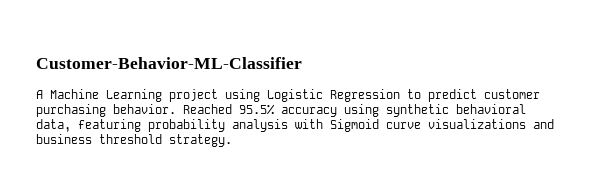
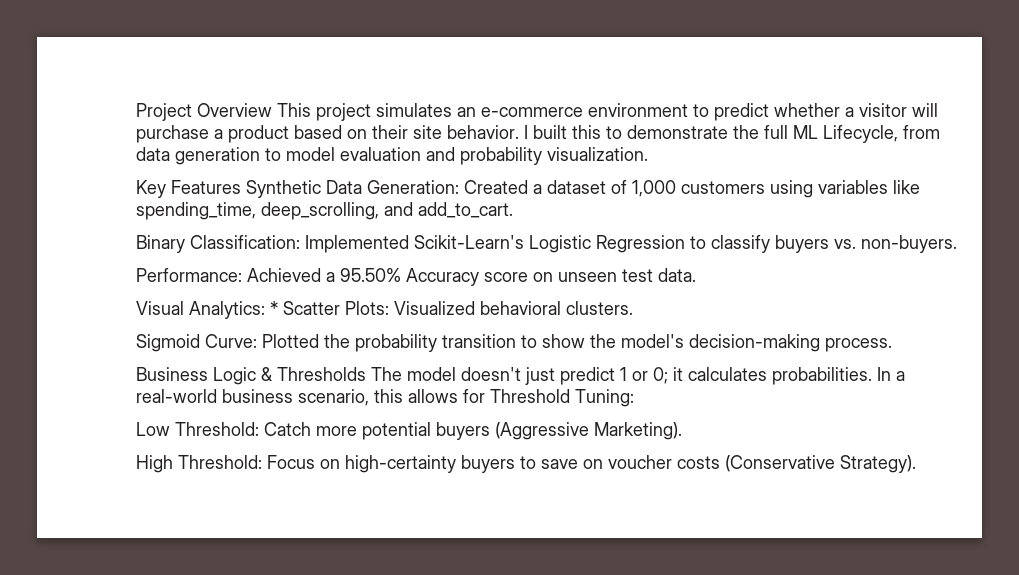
[36,57,302,69] [36,89,540,102] [36,104,526,117] [36,119,554,132] [36,134,232,147] Customer-Behavior-ML-Classifier // A Machine Learning project using Logistic Regression to predict customer purchasing behavior. Reached 95.5% accuracy using synthetic behavioral data, featuring probability analysis with Sigmoid curve visualizations and business threshold strategy. -> [136,103,938,121] [136,125,940,143] [136,147,648,165] [136,180,920,198] [136,202,513,220] [136,235,957,253] [136,268,696,286] [136,301,633,319] [136,334,892,352] [136,367,905,385] [136,389,634,407] [136,422,682,440] [136,455,916,473] Project Overview This project simulates an e-commerce environment to predict whether a visitor will purchase a product based on their site behavior. I built this to demonstrate the full ML Lifecycle, from data generation to model evaluation and probability visualization. // Key Features Synthetic Data Generation: Created a dataset of 1,000 customers using variables like spending_time, deep_scrolling, and add_to_cart. // Binary Classification: Implemented Scikit-Learn's Logistic Regression to classify buyers vs. non-buyers. // Performance: Achieved a 95.50% Accuracy score on unseen test data. // Visual Analytics: * Scatter Plots: Visualized behavioral clusters. // Sigmoid Curve: Plotted the probability transition to show the model's decision-making process. // Business Logic & Thresholds The model doesn't just predict 1 or 0; it calculates probabilities. In a real-world business scenario, this allows for Threshold Tuning: // Low Threshold: Catch more potential buyers (Aggressive Marketing). // High Threshold: Focus on high-certainty buyers to save on voucher costs (Conservative Strategy).

